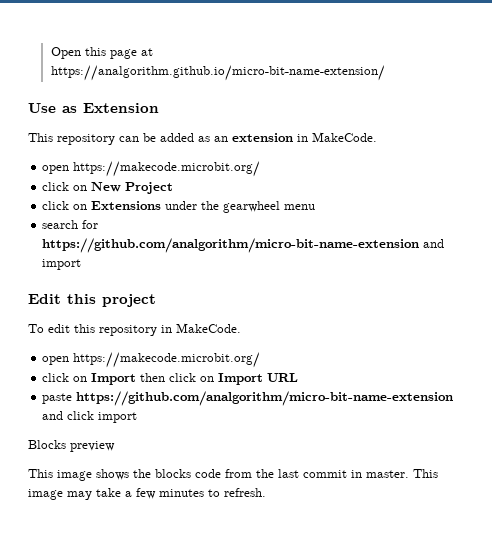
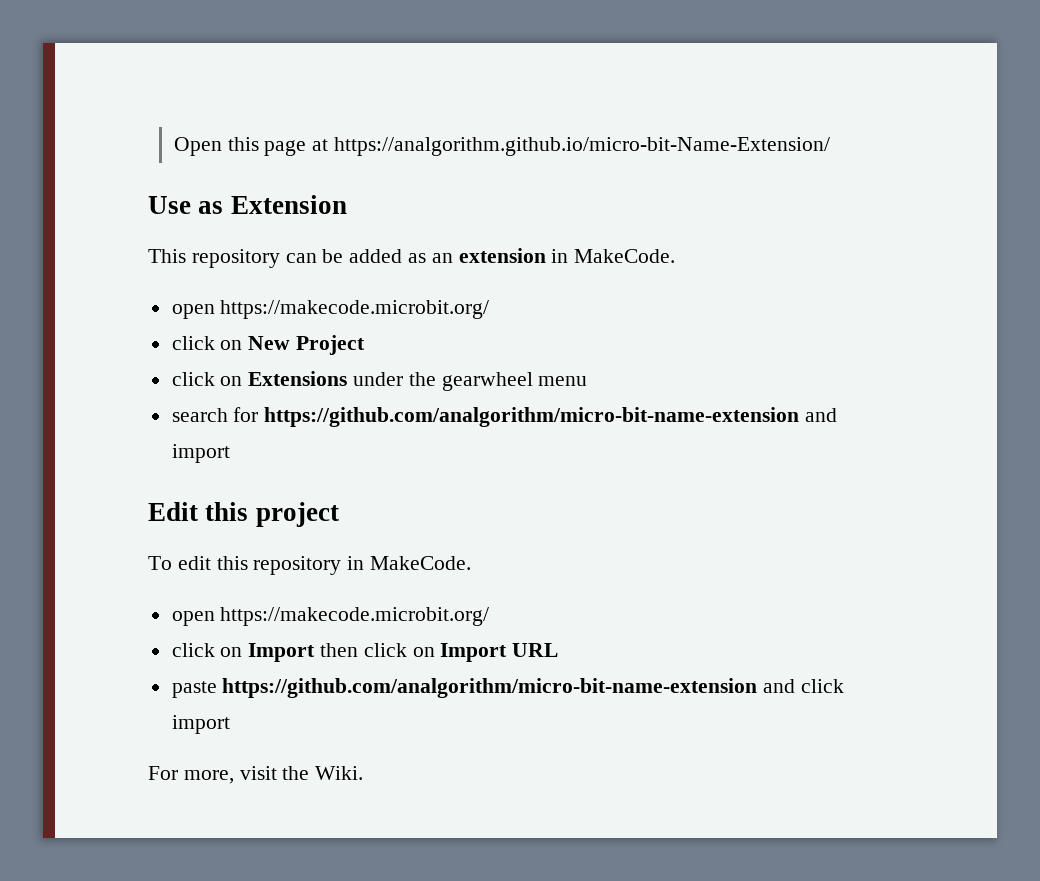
[50,65,385,81] https://analgorithm.github.io/micro-bit-name-extension/ -> [333,137,830,156] https://analgorithm.github.io/micro-bit-Name-Extension/
[28,440,115,452] [28,469,438,481] [28,488,266,500] Blocks preview // This image shows the blocks code from the last commit in master. This image may take a few minutes to refresh. -> [148,766,364,784] For more, visit the Wiki.

